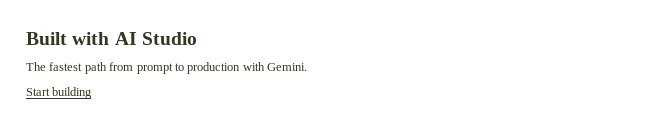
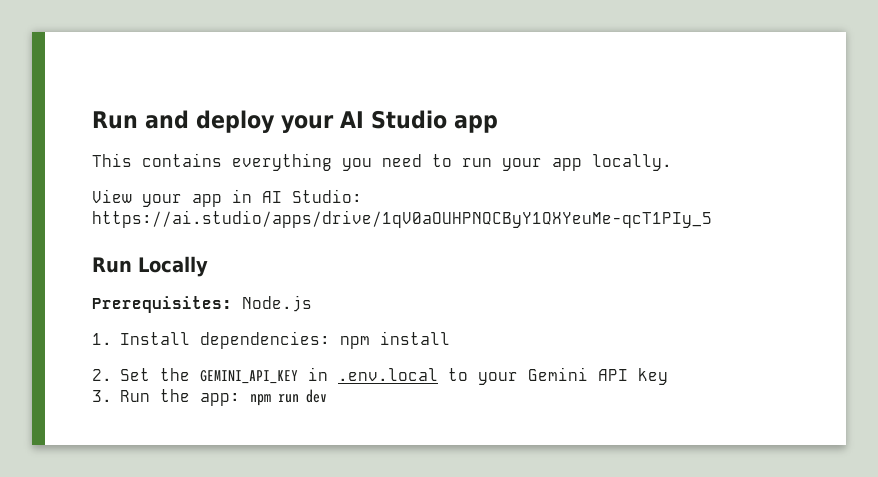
[26,32,197,45] [26,62,307,74] [26,87,93,99] Built with AI Studio // The fastest path from prompt to production with Gemini. // Start building -> [92,110,498,133] [92,153,672,171] [92,189,362,207] [92,210,712,228] [92,256,208,277] [92,295,312,313] [92,331,450,349] [92,367,668,385] [92,389,327,406] Run and deploy your AI Studio app // This contains everything you need to run your app locally. // View your app in AI Studio: https://ai.studio/apps/drive/1qV0aOUHPNQCByY1QXYeuMe-qcT1PIy_5 // Run Locally // Prerequisites: Node.js // 1. Install dependencies: npm install // 2. Set the GEMINI_API_KEY in .env.local to your Gemini API key // 3. Run the app: npm run dev

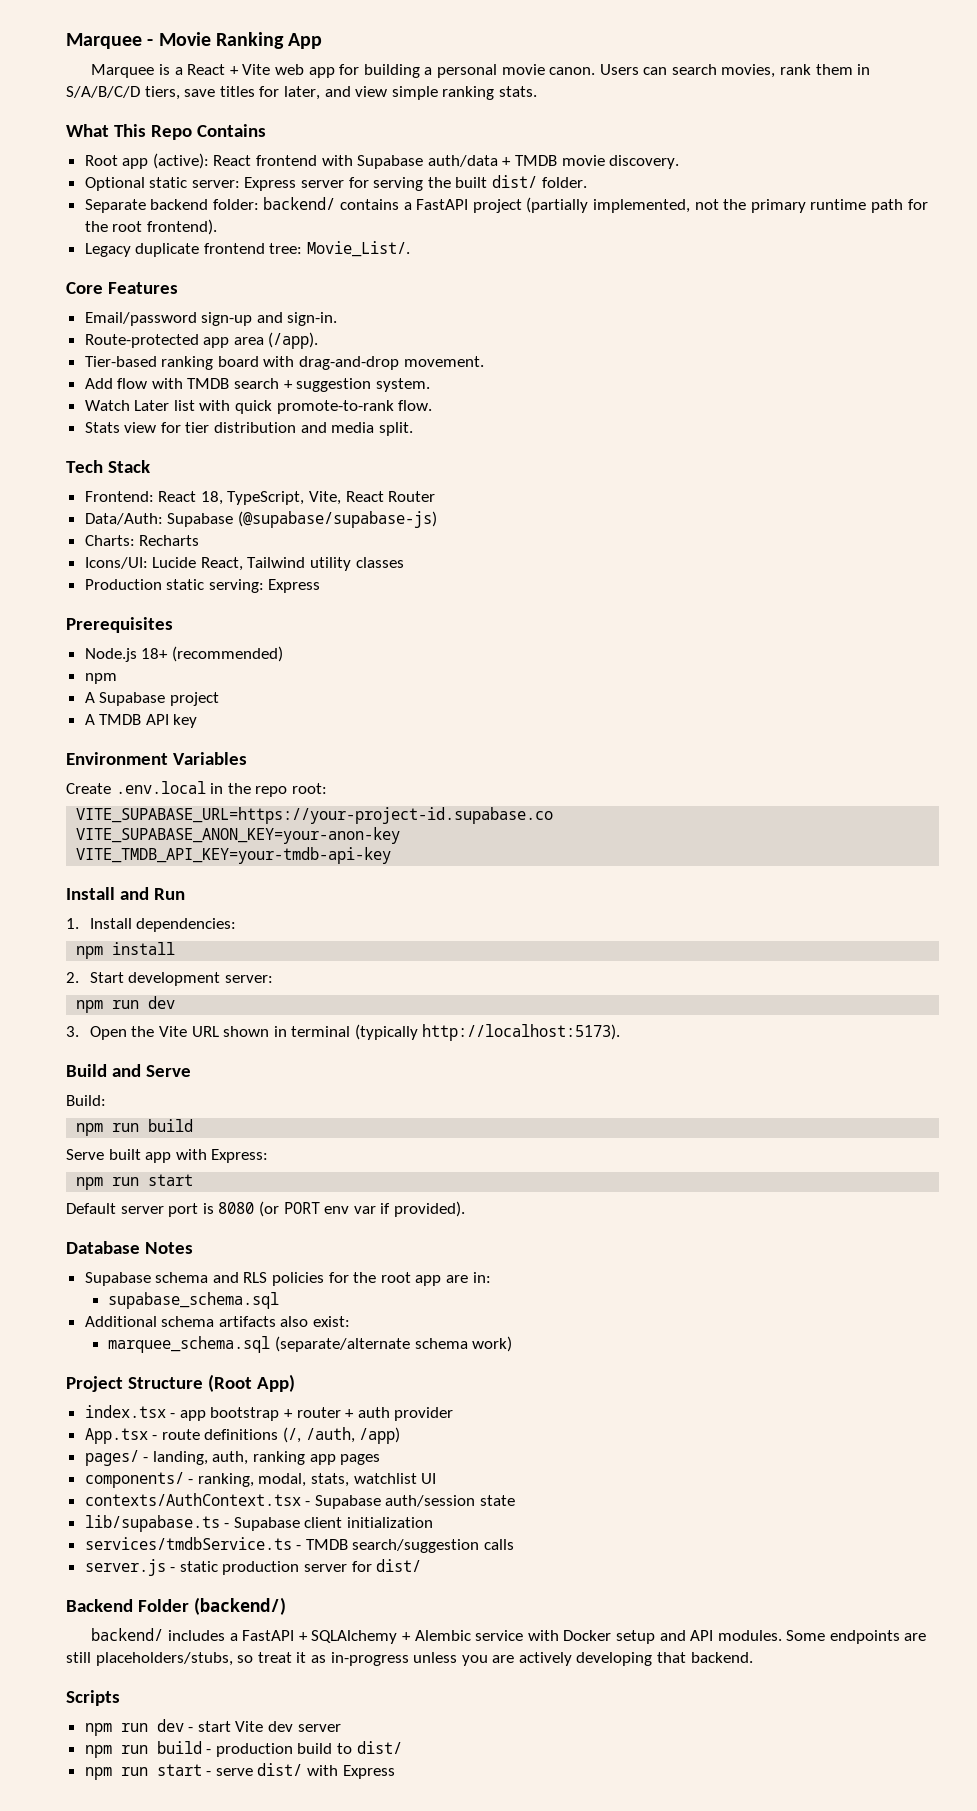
[92,110,498,133] [92,153,672,171] [92,189,362,207] [92,210,712,228] [92,256,208,277] [92,295,312,313] Run and deploy your AI Studio app // This contains everything you need to run your app locally. // View your app in AI Studio: https://ai.studio/apps/drive/1qV0aOUHPNQCByY1QXYeuMe-qcT1PIy_5 // Run Locally // Prerequisites: Node.js -> [66,32,323,49] [91,64,871,78] [66,86,537,100] [66,124,266,140] [84,153,680,169] [84,175,587,191] [84,197,928,213] [84,219,217,235] [84,241,411,257] [66,282,178,294] [84,312,338,326] [84,332,319,349] [84,356,484,370] [84,378,430,392] [84,400,433,414] [84,422,413,436] [66,460,150,473] [84,491,436,505] [84,511,437,528] [84,535,200,546] [84,557,404,571] [84,579,321,593] [66,617,173,633] [84,646,283,662] [84,673,117,684] [84,692,219,706] [84,714,198,728] [66,752,247,765] [66,781,327,797] [76,807,554,824] [76,827,401,844] [76,847,392,864] [66,887,185,900] Marquee - Movie Ranking App // Marquee is a React + Vite web app for building a personal movie canon. Users can search movies, rank them in S/A/B/C/D tiers, save titles for later, and view simple ranking stats. // What This Repo Contains // Root app (active): React frontend with Supabase auth/data + TMDB movie discovery. // Optional static server: Express server for serving the built dist/ folder. // Separate backend folder: backend/ contains a FastAPI project (partially implemented, not the primary runtime path for the root frontend). // Legacy duplicate frontend tree: Movie_List/. // Core Features // Email/password sign-up and sign-in. // Route-protected app area (/app). // Tier-based ranking board with drag-and-drop movement. // Add flow with TMDB search + suggestion system. // Watch Later list with quick promote-to-rank flow. // Stats view for tier distribution and media split. // Tech Stack // Frontend: React 18, TypeScript, Vite, React Router // Data/Auth: Supabase (@supabase/supabase-js) // Charts: Recharts // Icons/UI: Lucide React, Tailwind utility classes // Production static serving: Express // Prerequisites // Node.js 18+ (recommended) // npm // A Supabase project // A TMDB API key // Environment Variables // Create .env.local in the repo root: // VITE_SUPABASE_URL=https://your-project-id.supabase.co // VITE_SUPABASE_ANON_KEY=your-anon-key // VITE_TMDB_API_KEY=your-tmdb-api-key // Install and Run
(330, 340) none -> (237, 925) //
[119,367,668,385] [92,389,327,406] Set the GEMINI_API_KEY in .env.local to your Gemini API key // 3. Run the app: npm run dev -> [89,972,273,986] [76,996,176,1013] [66,1024,621,1041] [66,1064,191,1077] [66,1095,106,1106] [76,1119,194,1136] [66,1149,269,1163] [76,1174,194,1190] [66,1201,465,1217] [66,1241,193,1254] [84,1272,491,1286] [108,1292,280,1309] [84,1316,351,1327] [108,1336,513,1353] [66,1374,295,1392] [84,1405,454,1421] [84,1427,401,1444] [84,1450,381,1466] [84,1472,437,1488] [84,1493,516,1509] [84,1515,434,1532] [84,1537,515,1553] [84,1559,422,1576] [66,1597,286,1615] [91,1628,927,1644] [66,1652,753,1666] [66,1690,120,1706] [84,1719,341,1736] [84,1741,402,1758] [84,1763,395,1780] Start development server: // npm run dev // 3. Open the Vite URL shown in terminal (typically http://localhost:5173). // Build and Serve // Build: // npm run build // Serve built app with Express: // npm run start // Default server port is 8080 (or PORT env var if provided). // Database Notes // Supabase schema and RLS policies for the root app are in: // supabase_schema.sql // Additional schema artifacts also exist: // marquee_schema.sql (separate/alternate schema work) // Project Structure (Root App) // index.tsx - app bootstrap + router + auth provider // App.tsx - route definitions (/, /auth, /app) // pages/ - landing, auth, ranking app pages // components/ - ranking, modal, stats, watchlist UI // contexts/AuthContext.tsx - Supabase auth/session state // lib/supabase.ts - Supabase client initialization // services/tmdbService.ts - TMDB search/suggestion calls // server.js - static production server for dist/ // Backend Folder (backend/) // backend/ includes a FastAPI + SQLAlchemy + Alembic service with Docker setup and API modules. Some endpoints are still placeholders/stubs, so treat it as in-progress unless you are actively developing that backend. // Scripts // npm run dev - start Vite dev server // npm run build - production build to dist/ // npm run start - serve dist/ with Express

